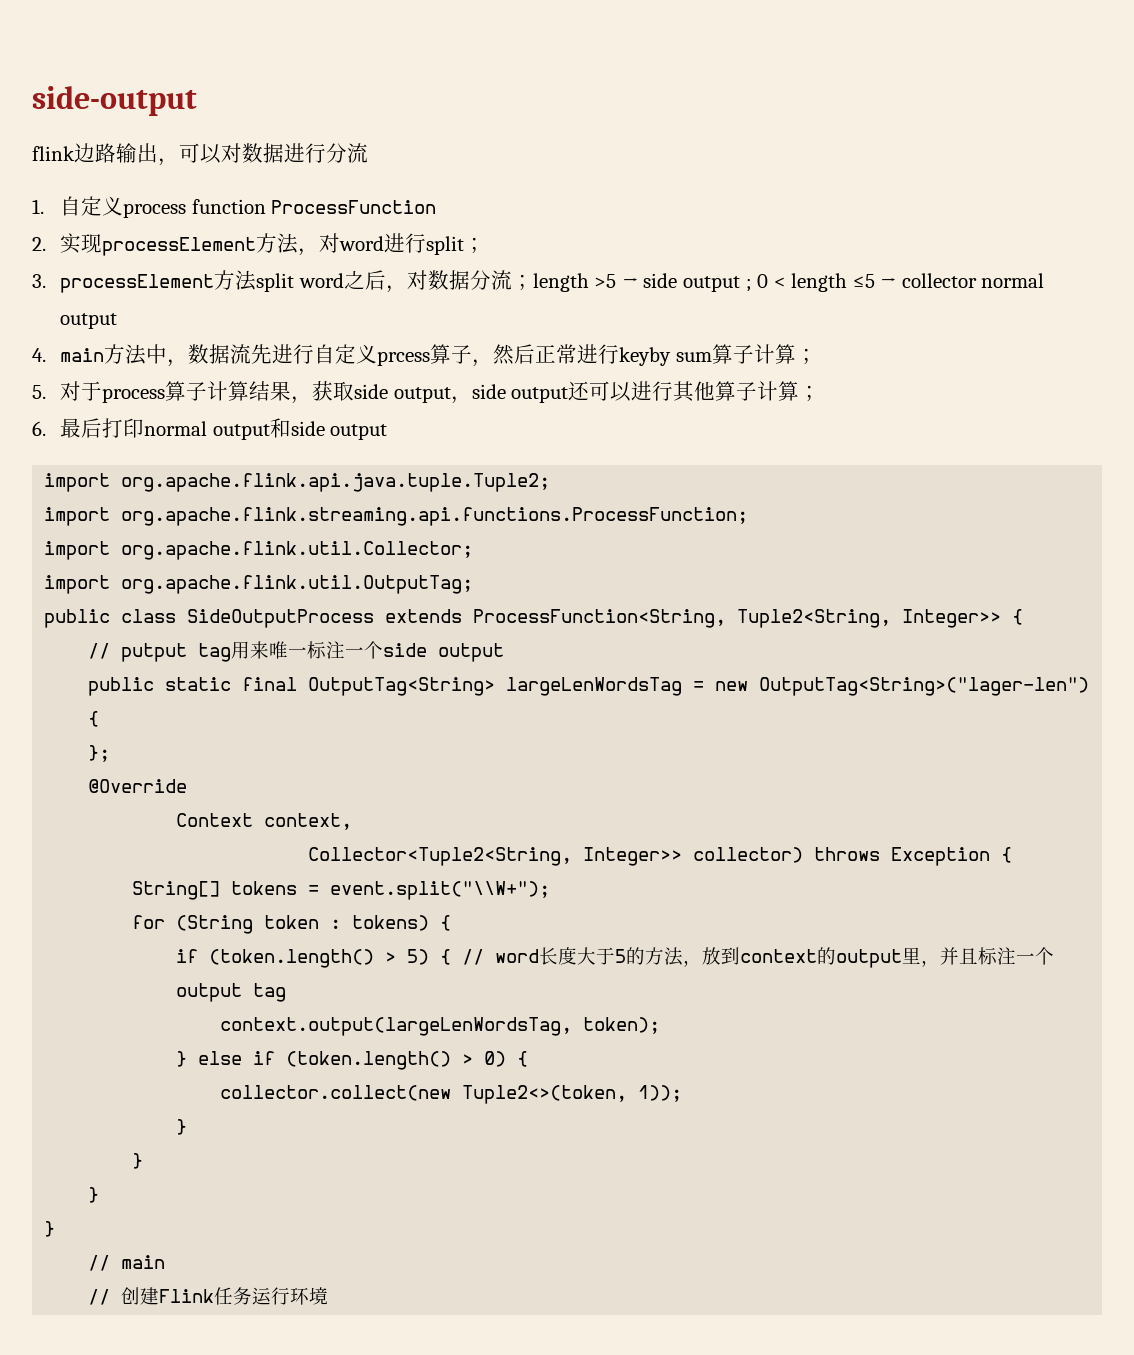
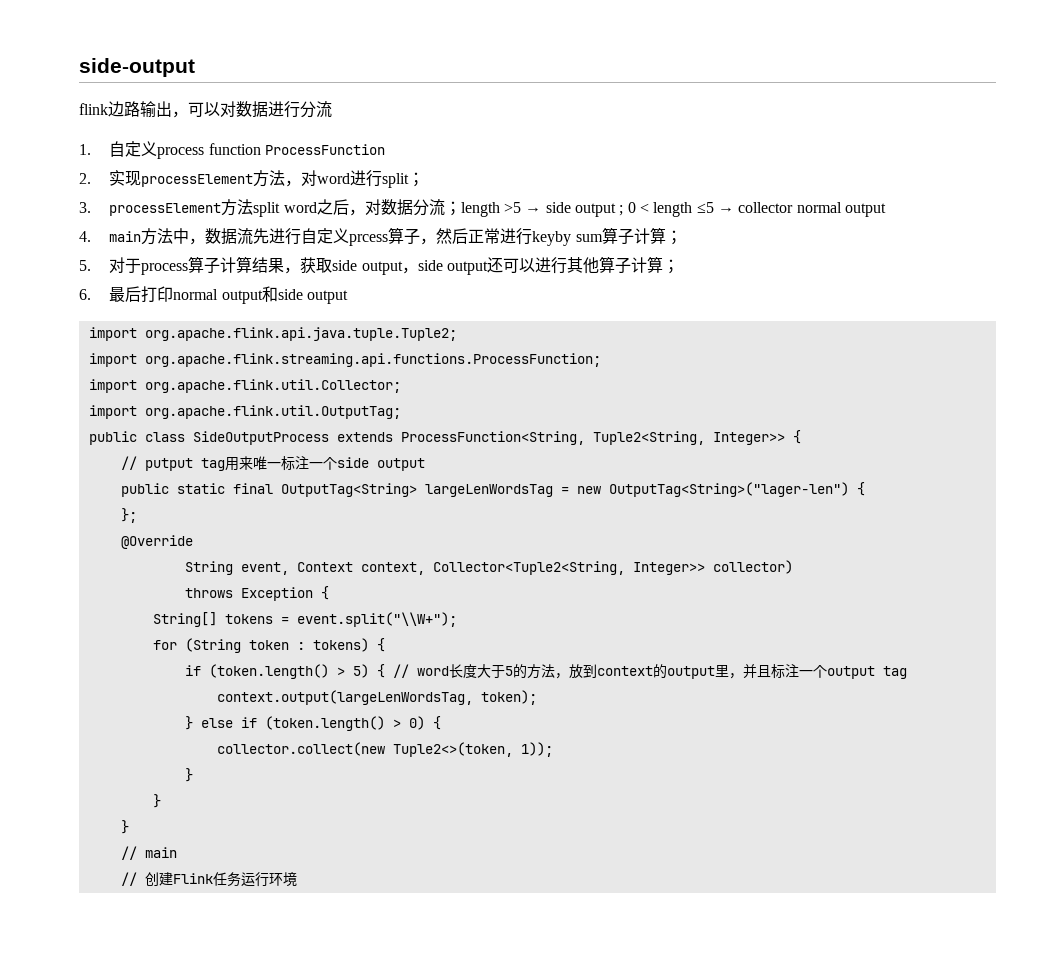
(188, 786) none -> [184,561,289,575] String event,
(353, 821) // -> (425, 568) none
(804, 855) none -> (793, 567) //
[44,1221,56,1237] // } -> (129, 827) none

